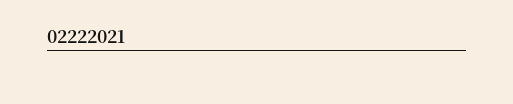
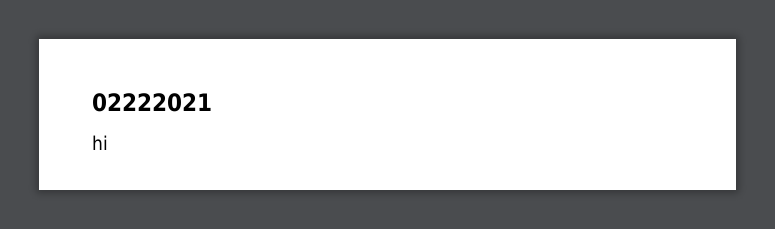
(125, 36) none -> [92,135,108,150] // hi

